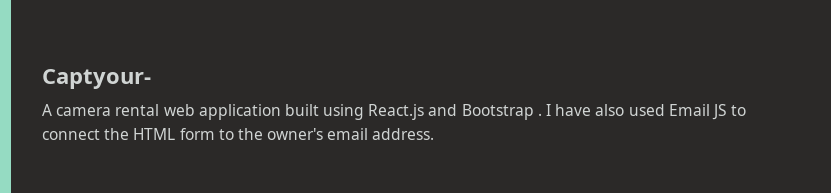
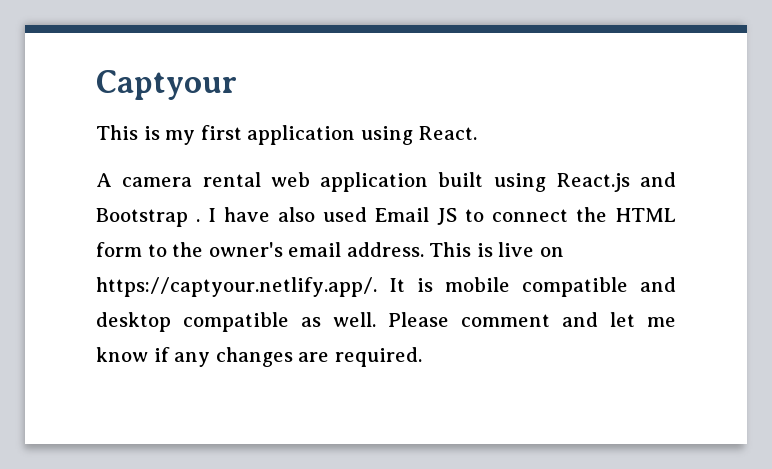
[42,69,151,89] Captyour- -> [96,70,237,100] [96,125,478,145] Captyour // This is my first application using React.
(435, 134) none -> [429,242,564,257] [96,277,677,297] [96,312,676,332] [96,347,422,367] This is live on https://captyour.netlify.app/. It is mobile compatible and desktop compatible as well. Please comment and let me know if any changes are required.

